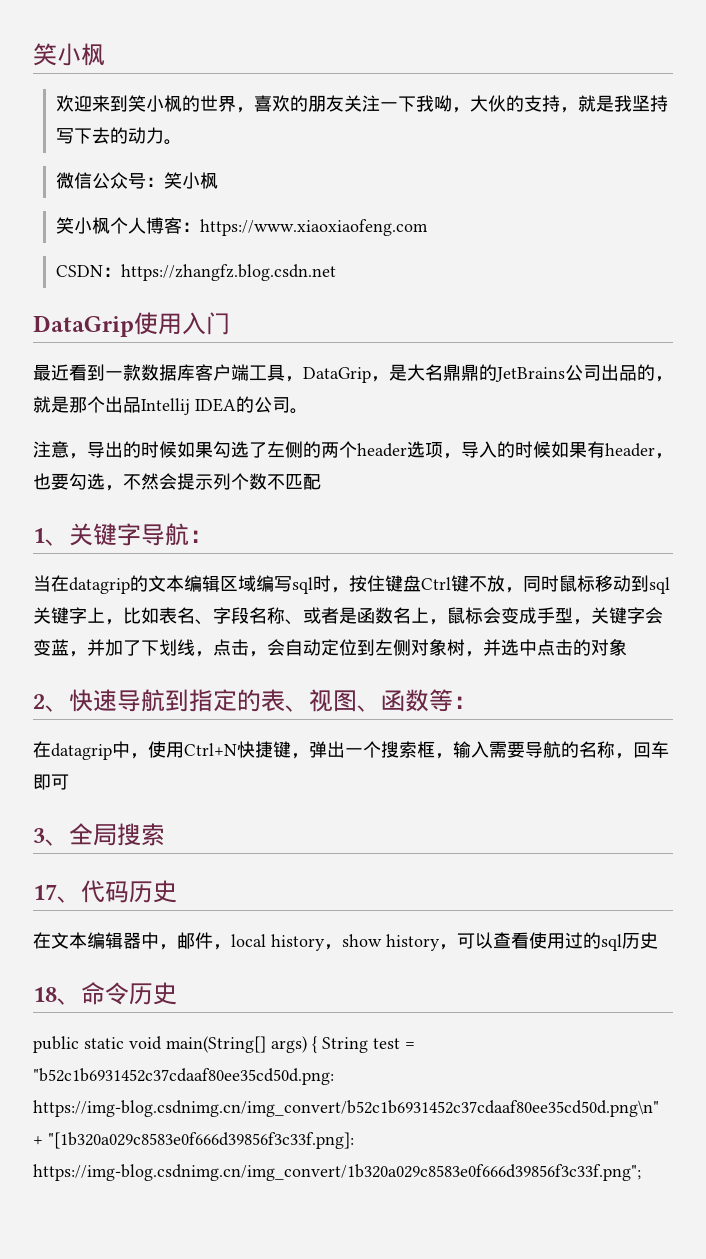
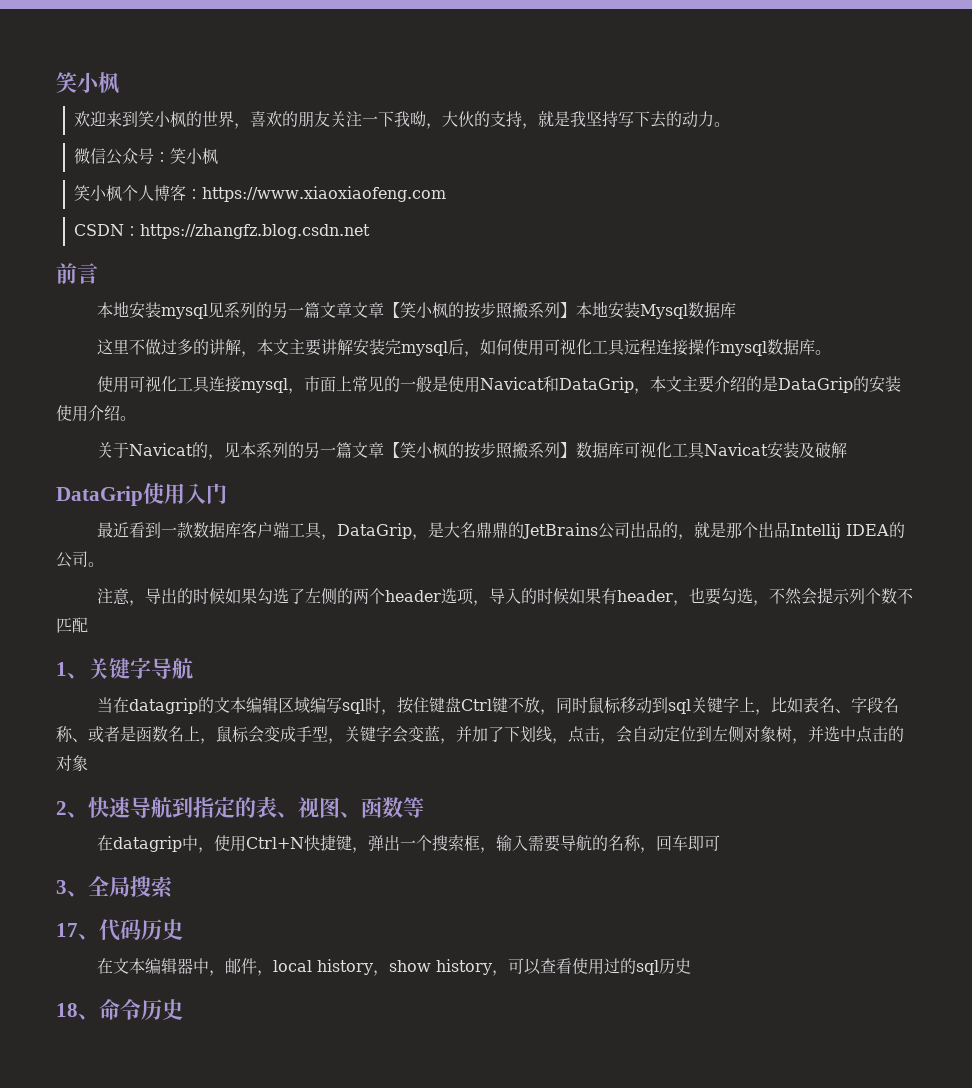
(336, 272) none -> [56,263,98,284] [97,301,737,319] [97,339,832,357] [97,376,902,394] [56,405,136,422] [97,442,848,460] // 前言 // 本地安装mysql见系列的另一篇文章文章【笑小枫的按步照搬系列】本地安装Mysql数据库 // 这里不做过多的讲解，本文主要讲解安装完mysql后，如何使用可视化工具远程连接操作mysql数据库。 // 使用可视化工具连接mysql，市面上常见的一般是使用Navicat和DataGrip，本文主要介绍的是DataGrip的安装使用介绍。 // 关于Navicat的，见本系列的另一篇文章【笑小枫的按步照搬系列】数据库可视化工具Navicat安装及破解
[189,530,213,543] ： -> (193, 668) none
[453,696,477,709] ： -> (424, 807) none
[33,1036,415,1053] [33,1068,334,1085] [33,1100,659,1117] [33,1132,354,1149] [33,1164,641,1181] // public static void main(String[] args) { String test = "b52c1b6931452c37cdaaf80ee35cd50d.png: https://img-blog.csdnimg.cn/img_convert/b52c1b6931452c37cdaaf80ee35cd50d.png\n" + "[1b320a029c8583e0f666d39856f3c33f.png]: https://img-blog.csdnimg.cn/img_convert/1b320a029c8583e0f666d39856f3c33f.png"; -> (183, 1009) none

